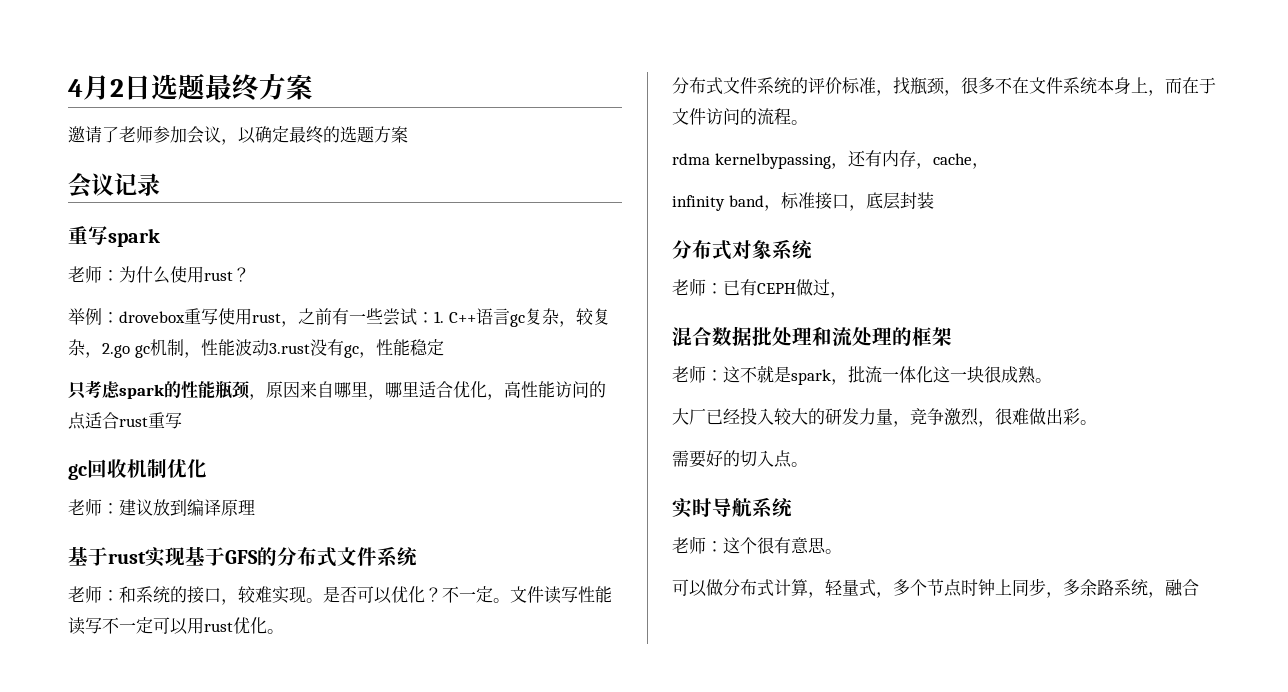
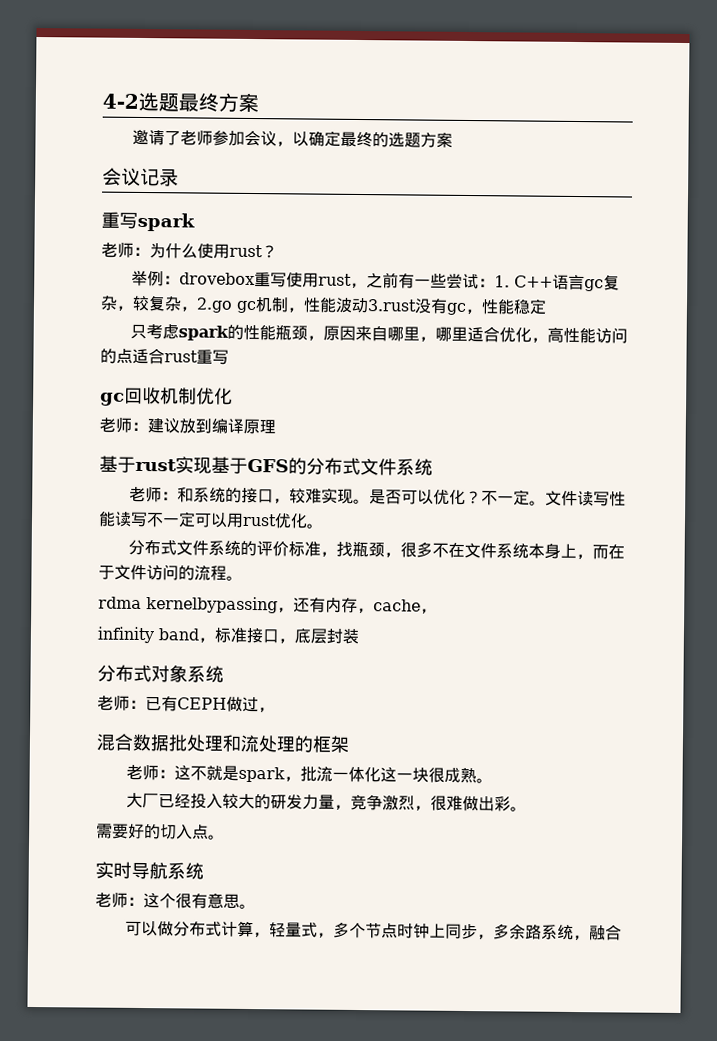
[68,75,151,100] 4月2日 -> [102,93,139,109] 4-2

